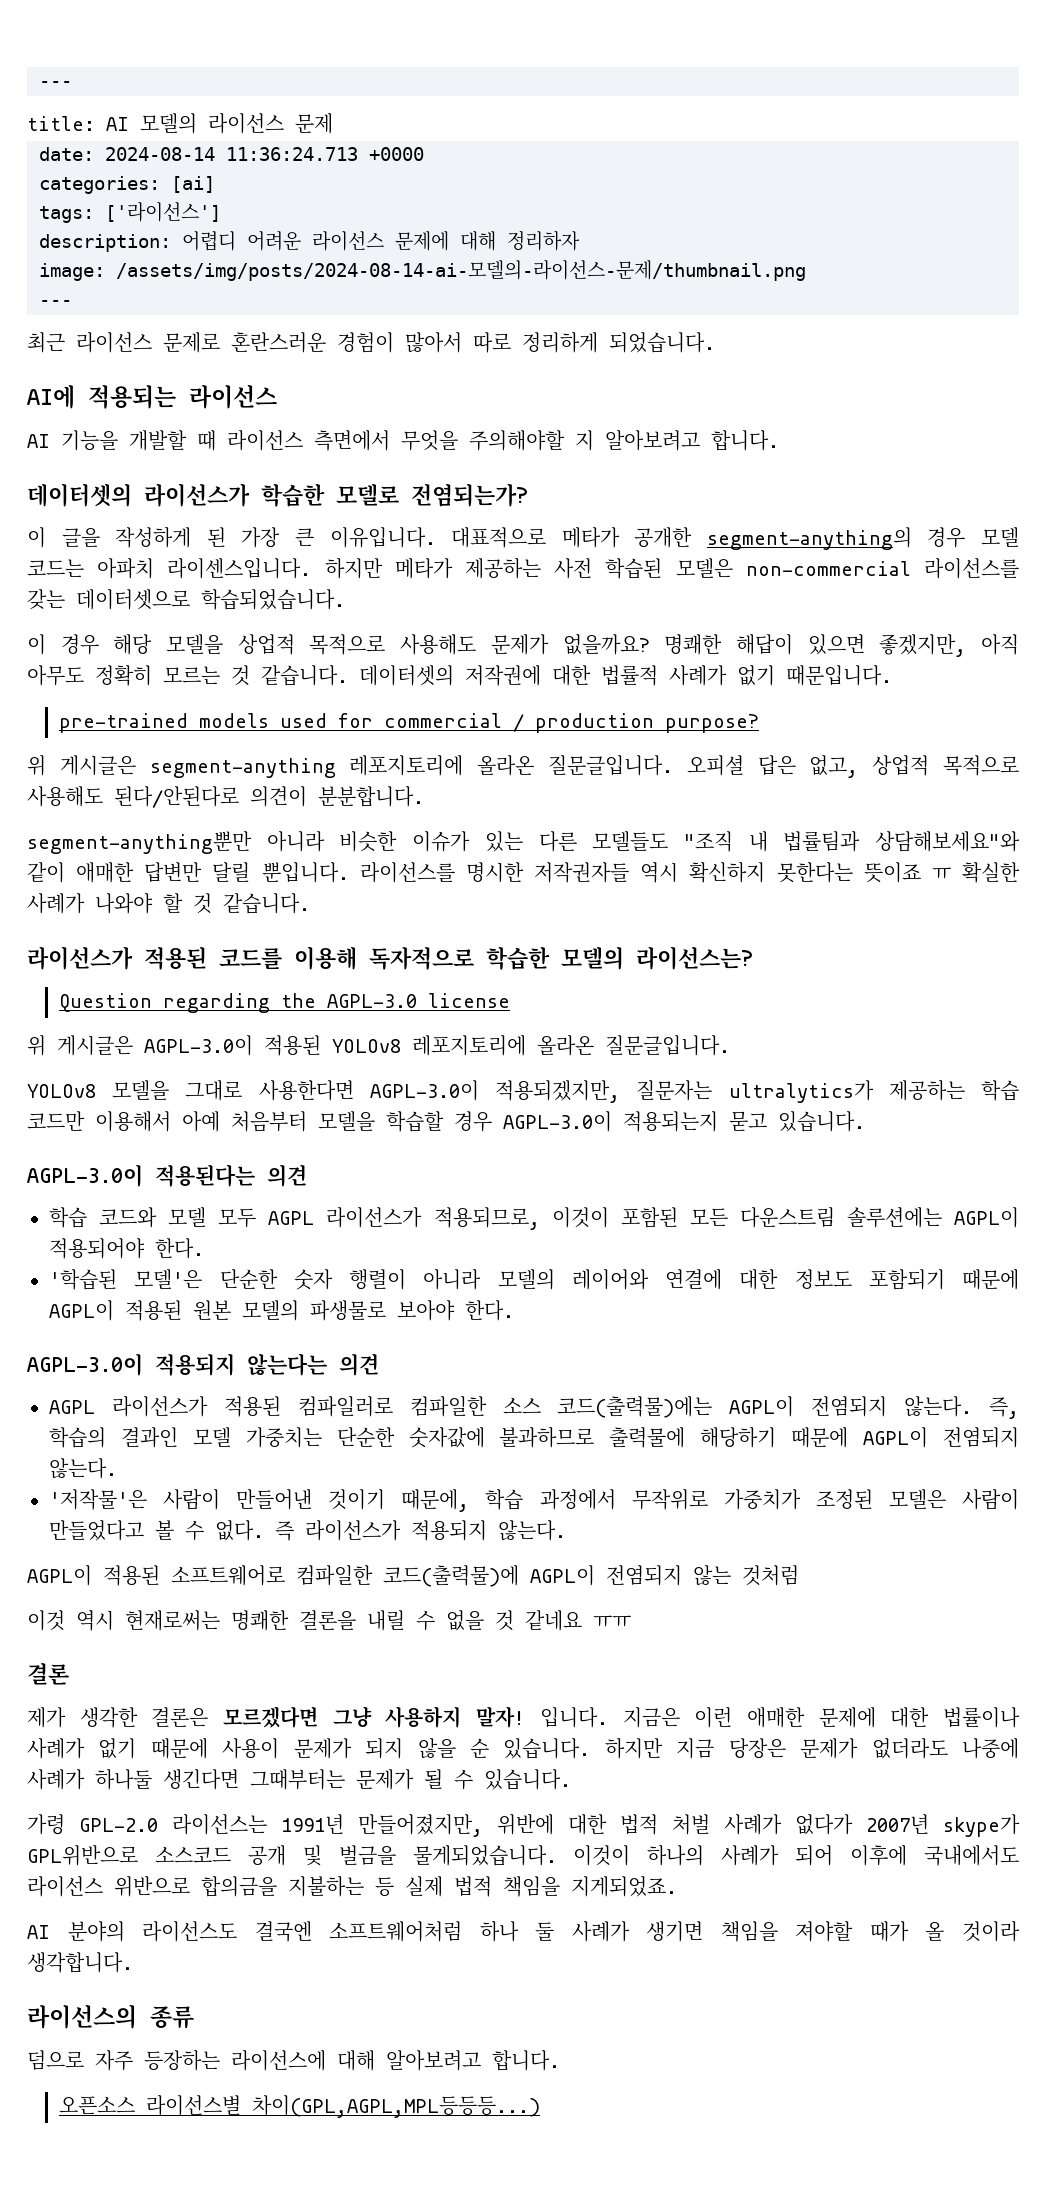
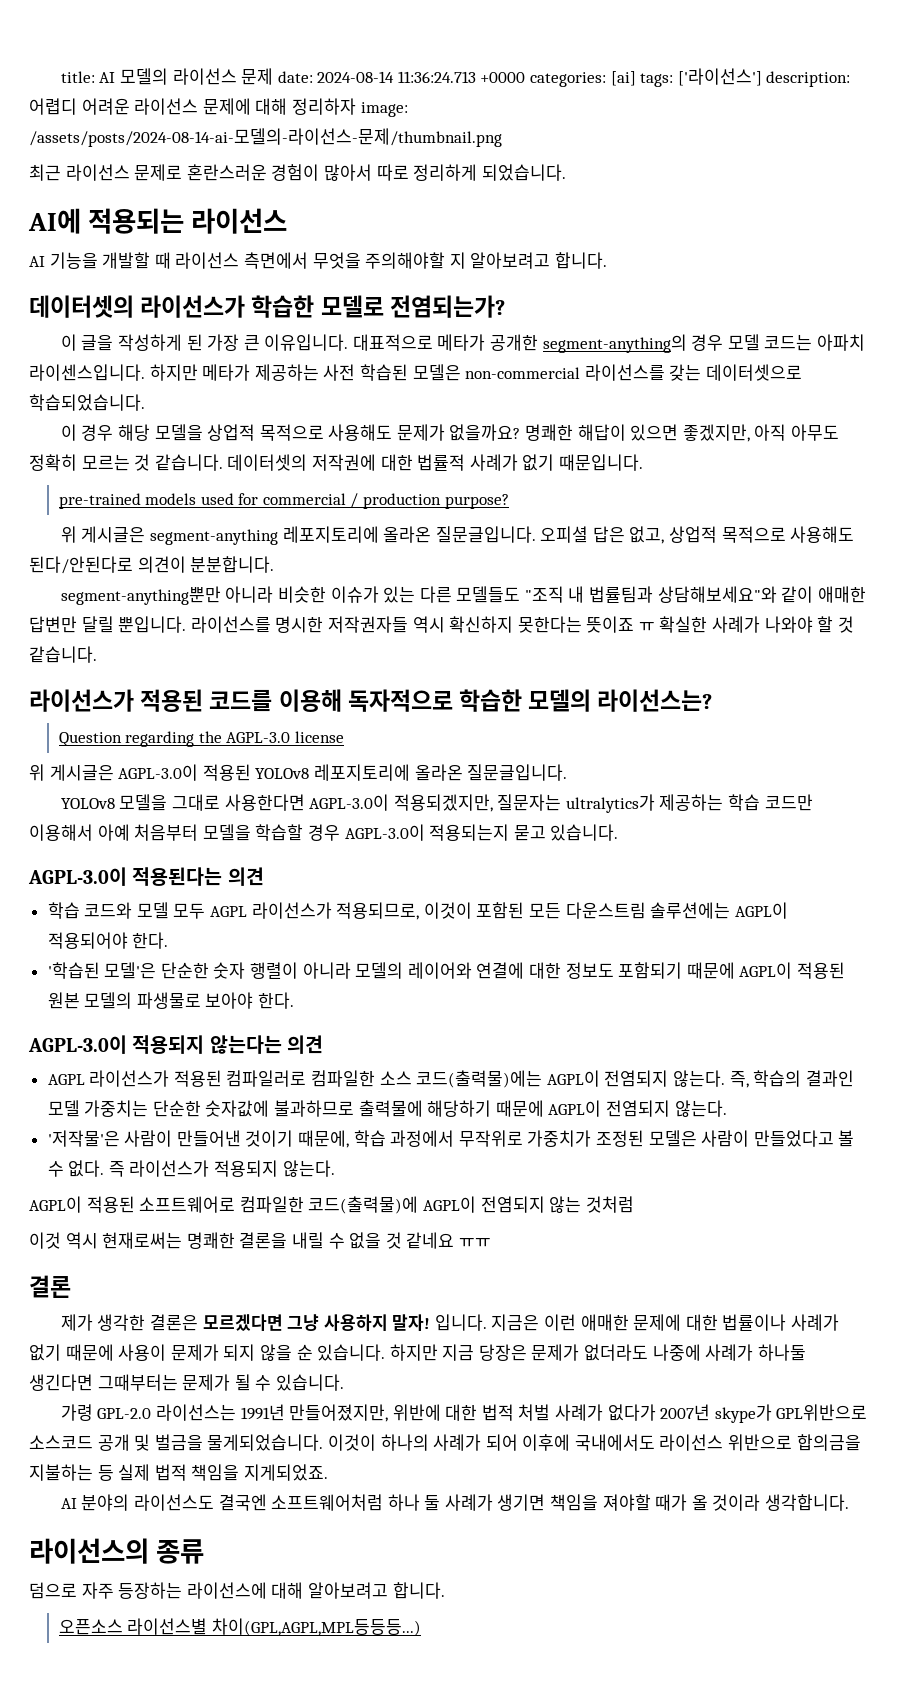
[39,81,72,87] --- // -> (60, 77) none
(333, 123) // -> (274, 76) none
(424, 154) // -> (526, 77) none
(215, 184) // -> (636, 78) none
(221, 212) // -> (762, 77) none
[39,260,806,281] [39,300,72,306] // image: /assets/img/posts/2024-08-14-ai-모델의-라이선스-문제/thumbnail.png // --- -> [360,102,408,117] [29,128,502,147] image: /assets/posts/2024-08-14-ai-모델의-라이선스-문제/thumbnail.png

